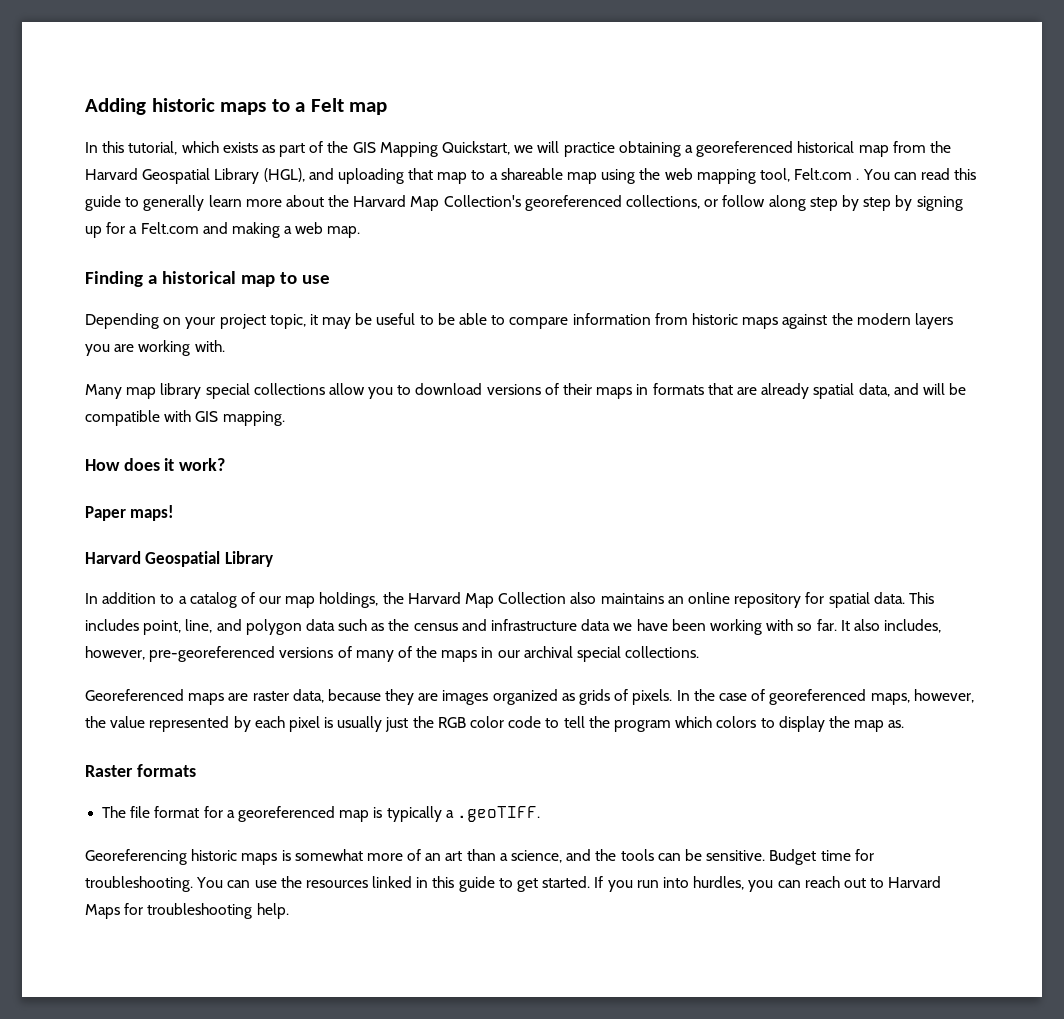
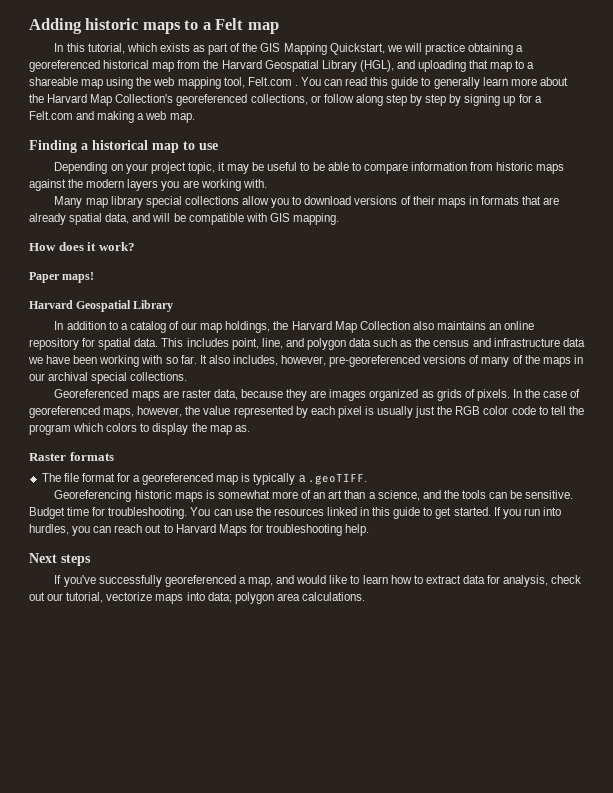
(289, 911) none -> [29,553,91,566] [54,575,582,587] [29,592,365,604] // Next steps // If you've successfully georeferenced a map, and would like to learn how to extract data for analysis, check out our tutorial, vectorize maps into data; polygon area calculations.

